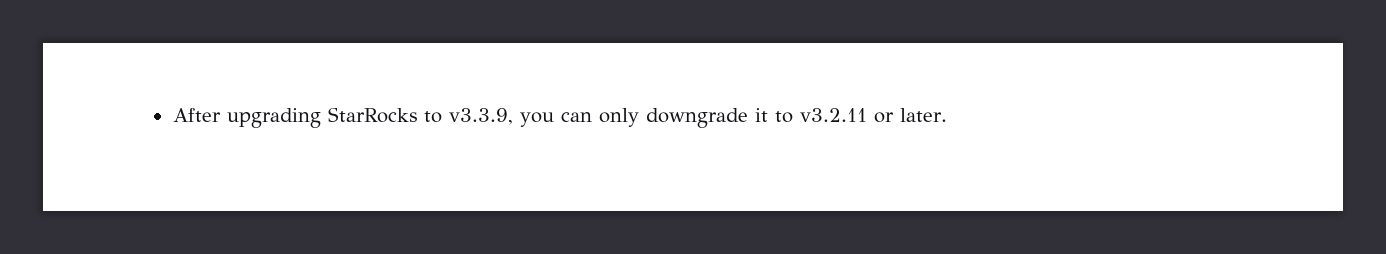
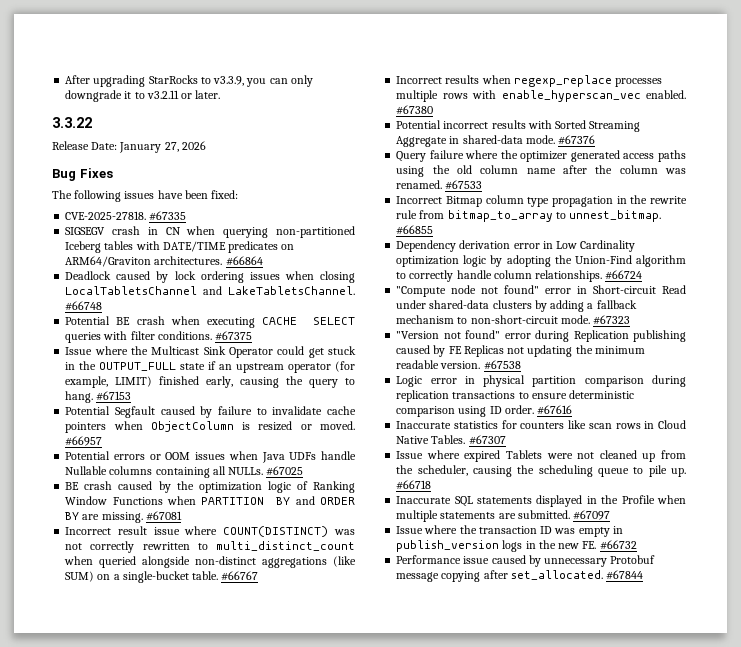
(947, 115) none -> [52,117,92,128] [52,141,206,153] [52,168,113,181] [52,190,239,202] [65,211,187,221] [65,226,355,238] [65,241,295,253] [65,256,263,267] [65,271,356,283] [65,286,355,295] [65,301,103,311] [65,316,356,328] [65,331,253,343] [65,346,356,358] [65,361,355,373] [65,376,355,388] [65,391,132,403] [65,406,356,418] [65,421,356,433] [65,436,103,446] [65,451,356,463] [65,466,304,478] [65,481,355,493] [65,496,356,505] [65,511,182,523] [65,526,355,537] [65,541,355,553] [64,556,356,568] [65,571,259,583] [396,75,663,87] [396,90,686,102] [396,105,434,115] [396,120,641,132] [396,135,596,147] [396,150,686,162] [396,165,686,177] [396,180,483,190] [396,195,687,207] [396,210,662,222] [396,225,434,235] [396,240,636,252] [396,255,686,267] [396,270,643,282] [396,285,686,297] [396,300,637,312] [396,315,631,325] [396,330,686,342] [396,345,645,357] [396,360,521,370] [396,375,686,387] [396,390,635,402] [396,405,573,417] [396,420,686,429] [396,435,506,445] [396,450,686,462] [396,465,686,477] [396,480,432,490] [396,495,686,507] [396,510,611,522] [396,525,623,537] [396,540,637,552] [396,555,656,567] [396,570,644,582] // 3.3.22 // Release Date: January 27, 2026 // Bug Fixes // The following issues have been fixed: // CVE-2025-27818. #67335 // SIGSEGV crash in CN when querying non-partitioned Iceberg tables with DATE/TIME predicates on ARM64/Graviton architectures. #66864 // Deadlock caused by lock ordering issues when closing LocalTabletsChannel and LakeTabletsChannel. #66748 // Potential BE crash when executing CACHE SELECT queries with filter conditions. #67375 // Issue where the Multicast Sink Operator could get stuck in the OUTPUT_FULL state if an upstream operator (for example, LIMIT) finished early, causing the query to hang. #67153 // Potential Segfault caused by failure to invalidate cache pointers when ObjectColumn is resized or moved. #66957 // Potential errors or OOM issues when Java UDFs handle Nullable columns containing all NULLs. #67025 // BE crash caused by the optimization logic of Ranking Window Functions when PARTITION BY and ORDER BY are missing. #67081 // Incorrect result issue where COUNT(DISTINCT) was not correctly rewritten to multi_distinct_count when queried alongside non-distinct aggregations (like SUM) on a single-bucket table. #66767 // Incorrect results when regexp_replace processes multiple rows with enable_hyperscan_vec enabled. #67380 // Potential incorrect results with Sorted Streaming Aggregate in shared-data mode. #67376 // Query failure where the optimizer generated access paths using the old column name after the column was renamed. #67533 // Incorrect Bitmap column type propagation in the rewrite rule from bitmap_to_array to unnest_bitmap. #66855 // Dependency derivation error in Low Cardinality optimization logic by adopting the Union-Find algorithm to correctly handle column relationships. #66724 // "Compute node not found" error in Short-circuit Read under shared-data clusters by adding a fallback mechanism to non-short-circuit mode. #67323 // "Version not found" error during Replication publishing caused by FE Replicas not updating the minimum readable version. #67538 // Logic error in physical partition comparison during replication transactions to ensure deterministic comparison using ID order. #67616 // Inaccurate statistics for counters like scan rows in Cloud Native Tables. #67307 // Issue where expired Tablets were not cleaned up from the scheduler, causing the scheduling queue to pile up. #66718 // Inaccurate SQL statements displayed in the Profile when multiple statements are submitted. #67097 // Issue where the transaction ID was empty in publish_version logs in the new FE. #66732 // Performance issue caused by unnecessary Protobuf message copying after set_allocated. #67844

